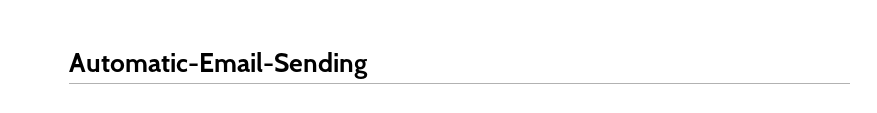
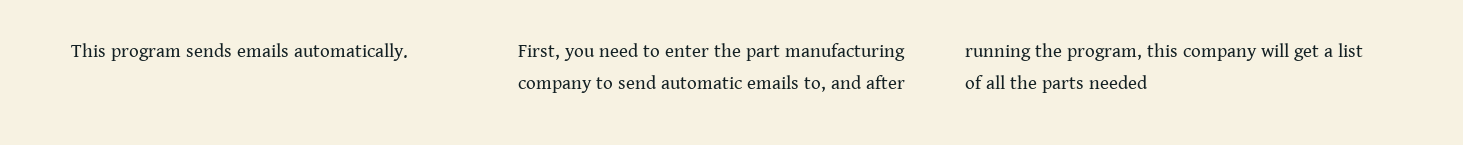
[69,52,368,79] Automatic-Email-Sending -> [71,43,408,61] [518,43,905,61] [518,75,905,93] [965,43,1363,61] [965,75,1148,93] This program sends emails automatically. // First, you need to enter the part manufacturing company to send automatic emails to, and after running the program, this company will get a list of all the parts needed

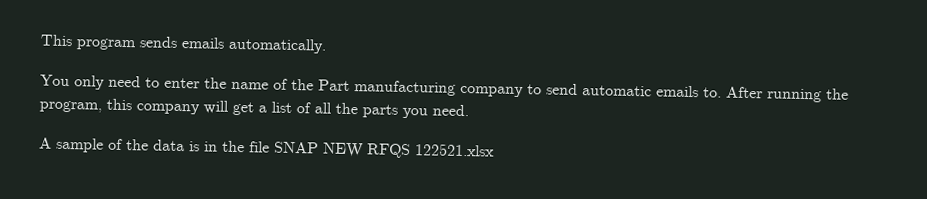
[518,45,595,61] First, you -> [40,74,105,90] You only
[745,45,780,61] part -> [231,78,350,91] name of the Part
[803,75,905,92] to, and after -> [703,86,763,99] to. After
[1088,75,1148,89] needed -> [402,104,469,119] [39,137,495,159] you need. // A sample of the data is in the file SNAP NEW RFQS 122521.xlsx

